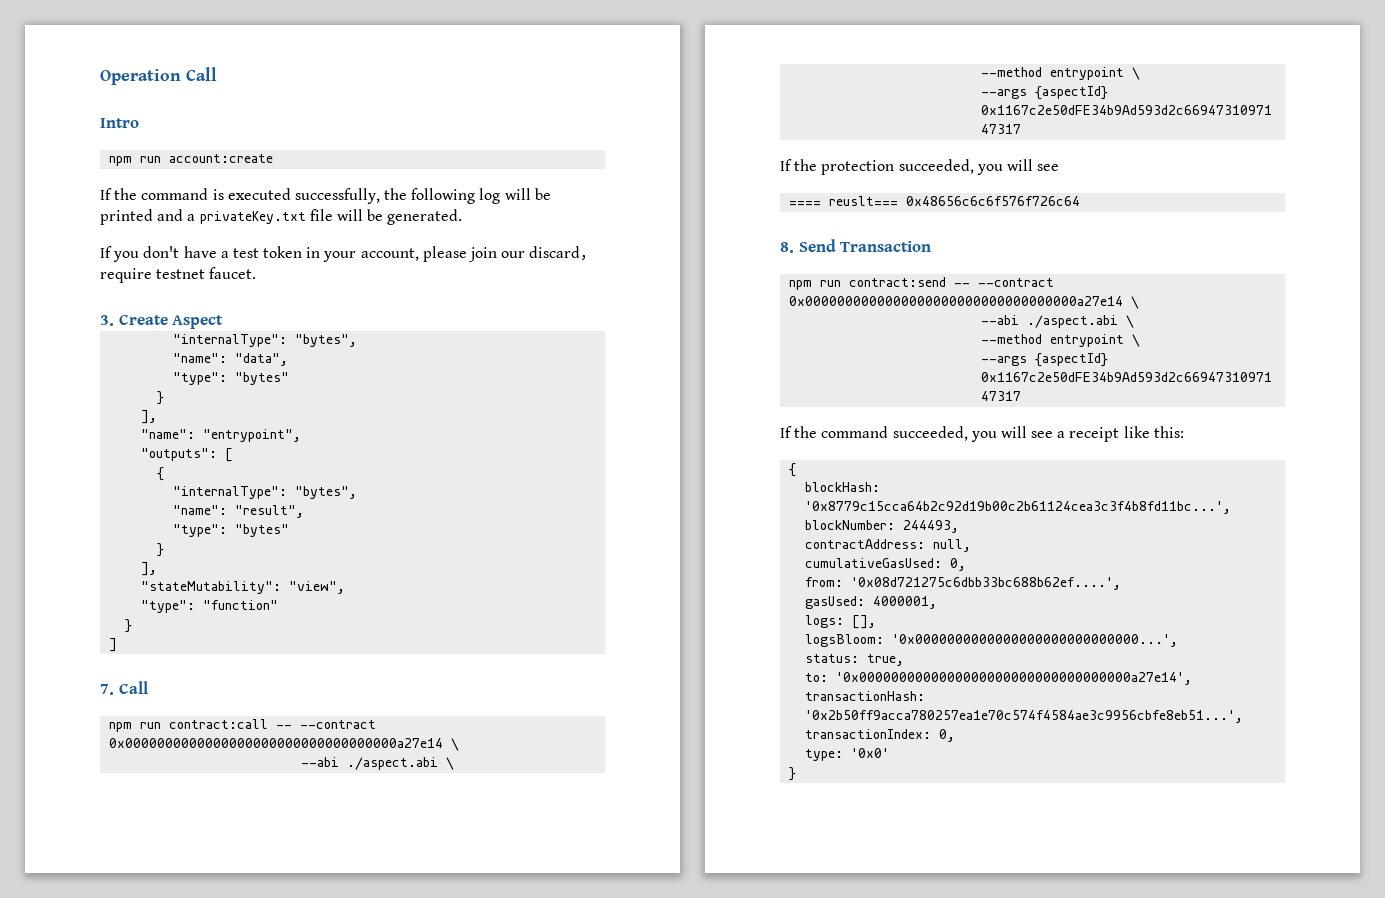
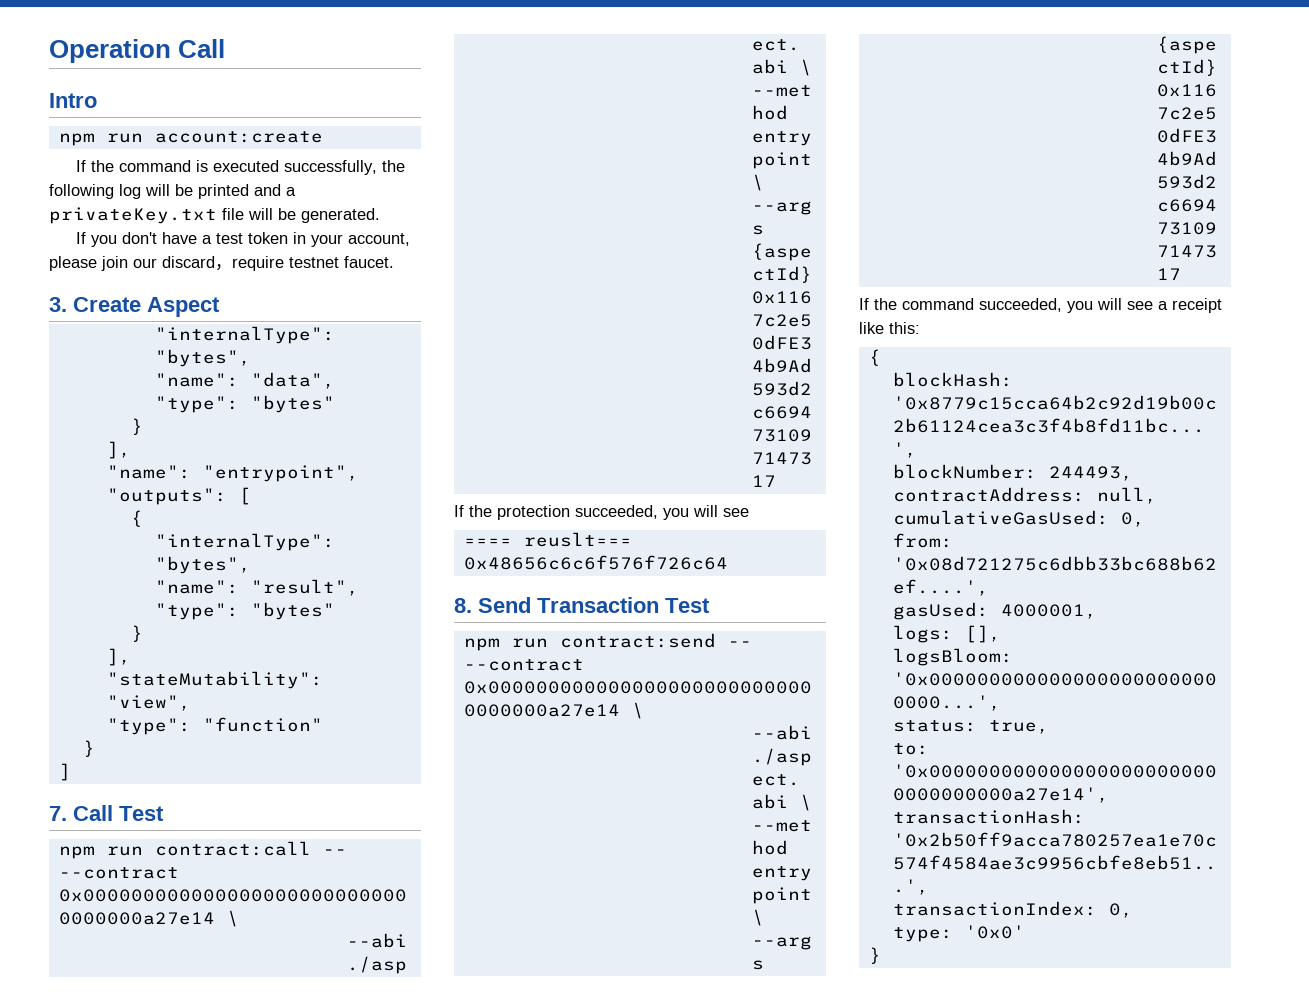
(148, 687) none -> [119,806,164,821] Test
(932, 246) none -> [665,598,710,613] Test

